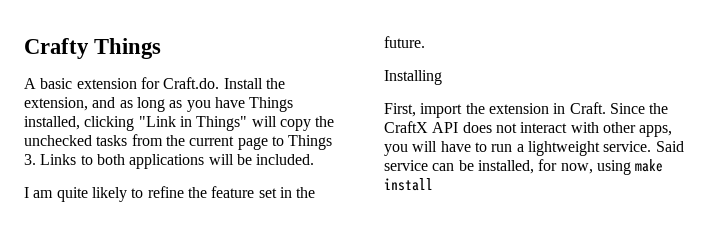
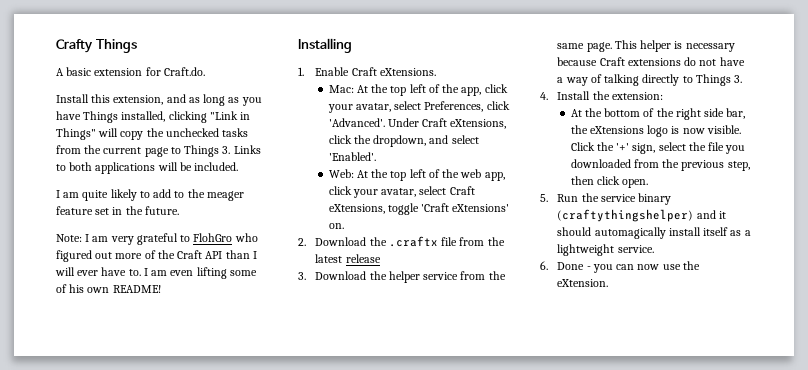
[223,78,285,89] Install the -> [56,94,111,103] // Install this
[147,186,207,198] refine the -> [153,189,244,201] add to the meager
[384,70,442,85] [384,102,669,118] [384,121,673,137] [384,141,684,156] [384,159,664,175] [384,178,433,191] Installing // First, import the extension in Craft. Since the CraftX API does not interact with other apps, you will have to run a lightweight service. Said service can be installed, for now, using make install -> [56,233,258,245] [56,250,257,262] [55,267,257,279] [56,284,161,293] [298,38,352,53] [298,67,436,76] [328,84,508,96] [327,101,510,113] [328,118,507,129] [328,135,479,147] [328,152,376,161] [328,169,505,181] [328,186,475,198] [328,203,510,215] [328,223,344,229] [298,236,505,247] [315,254,381,263] [298,271,506,283] [557,40,735,52] [557,57,745,66] [557,74,743,86] [540,91,663,100] [570,108,746,120] [570,125,741,137] [570,142,746,154] [570,159,750,171] [570,176,649,188] [540,193,672,205] [557,209,726,222] [557,227,751,239] [557,244,654,256] [540,261,700,273] [557,279,609,287] Note: I am very grateful to FlohGro who figured out more of the Craft API than I will ever have to. I am even lifting some of his own README! // Installing // 1. Enable Craft eXtensions. // Mac: At the top left of the app, click your avatar, select Preferences, click 'Advanced'. Under Craft eXtensions, click the dropdown, and select 'Enabled'. // Web: At the top left of the web app, click your avatar, select Craft eXtensions, toggle 'Craft eXtensions' on. // 2. Download the .craftx file from the latest release // 3. Download the helper service from the same page. This helper is necessary because Craft extensions do not have a way of talking directly to Things 3. // 4. Install the extension: // At the bottom of the right side bar, the eXtensions logo is now visible. Click the '+' sign, select the file you downloaded from the previous step, then click open. // 5. Run the service binary (craftythingshelper) and it should automagically install itself as a lightweight service. // 6. Done - you can now use the eXtension.

